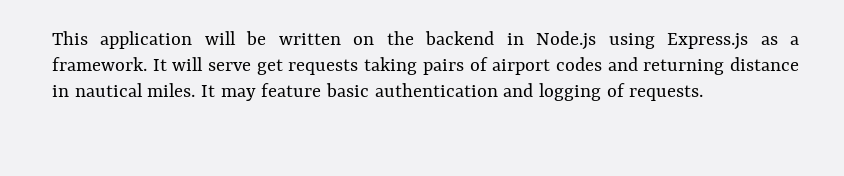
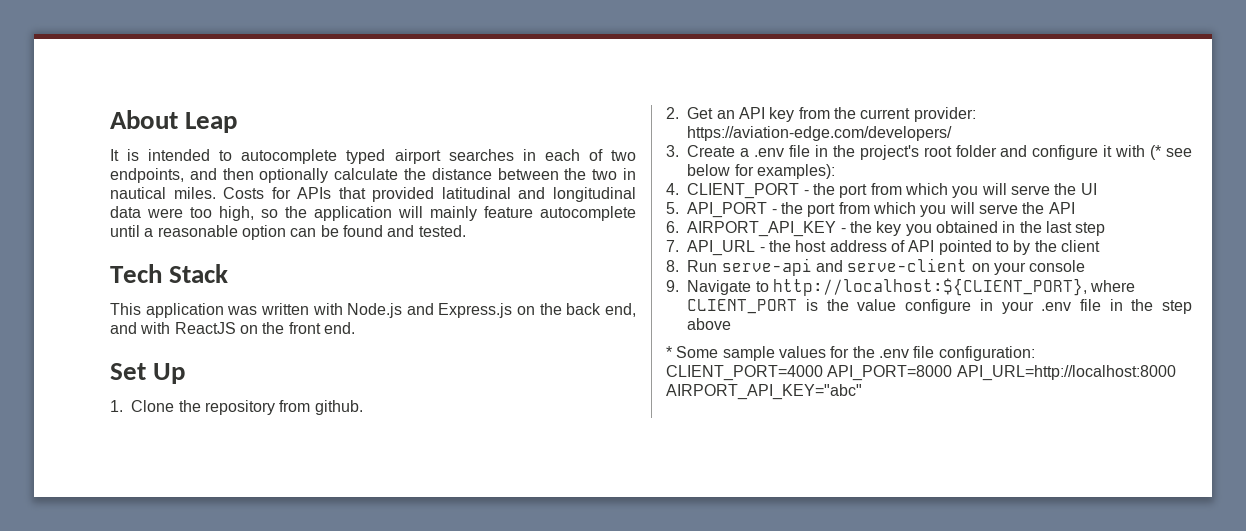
[52,31,799,50] [52,57,800,75] [52,83,704,101] This application will be written on the backend in Node.js using Express.js as a framework. It will serve get requests taking pairs of airport codes and returning distance in nautical miles. It may feature basic authentication and logging of requests. -> [110,110,238,133] [110,149,637,164] [110,168,637,183] [110,187,636,202] [110,206,636,221] [110,225,466,240] [110,264,229,283] [110,303,636,318] [110,322,355,334] [110,363,186,384] [110,400,363,415] [666,107,976,122] [687,126,953,141] [666,145,1192,160] [687,164,835,179] [666,183,1097,199] [666,202,1075,218] [666,221,1106,237] [666,240,1100,256] [666,258,1086,276] [666,278,1136,296] [687,299,1192,314] [687,318,732,330] [666,346,1035,361] [666,365,1176,381] [666,384,862,400] About Leap // It is intended to autocomplete typed airport searches in each of two endpoints, and then optionally calculate the distance between the two in nautical miles. Costs for APIs that provided latitudinal and longitudinal data were too high, so the application will mainly feature autocomplete until a reasonable option can be found and tested. // Tech Stack // This application was written with Node.js and Express.js on the back end, and with ReactJS on the front end. // Set Up // 1. Clone the repository from github. // 2. Get an API key from the current provider: https://aviation-edge.com/developers/ // 3. Create a .env file in the project's root folder and configure it with (* see below for examples): // 4. CLIENT_PORT - the port from which you will serve the UI // 5. API_PORT - the port from which you will serve the API // 6. AIRPORT_API_KEY - the key you obtained in the last step // 7. API_URL - the host address of API pointed to by the client // 8. Run serve-api and serve-client on your console // 9. Navigate to http://localhost:${CLIENT_PORT}, where CLIENT_PORT is the value configure in your .env file in the step above // * Some sample values for the .env file configuration: CLIENT_PORT=4000 API_PORT=8000 API_URL=http://localhost:8000 AIRPORT_API_KEY="abc"

